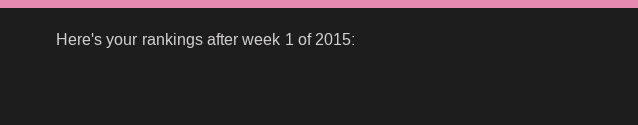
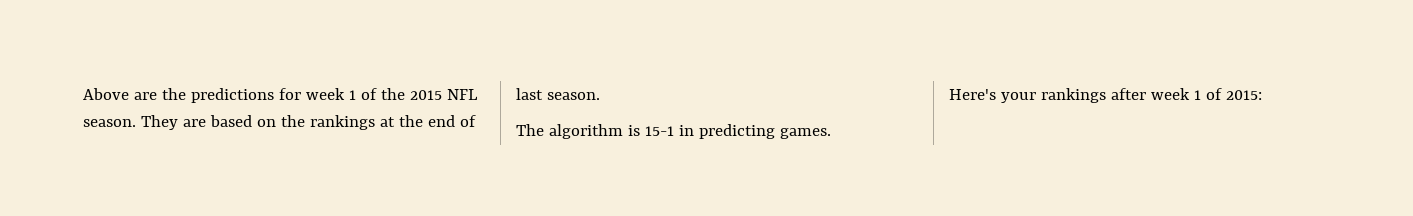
(56, 39) none -> [83,88,478,103] [83,115,476,130] [516,88,600,100] [516,124,831,139] Above are the predictions for week 1 of the 2015 NFL season. They are based on the rankings at the end of last season. // The algorithm is 15-1 in predicting games. //

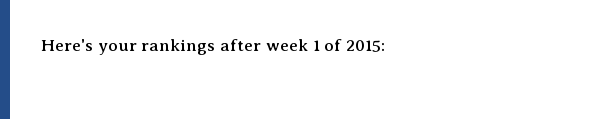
[83,88,478,103] [83,115,476,130] [516,88,600,100] [516,124,831,139] Above are the predictions for week 1 of the 2015 NFL season. They are based on the rankings at the end of last season. // The algorithm is 15-1 in predicting games. // -> (41, 45) none

